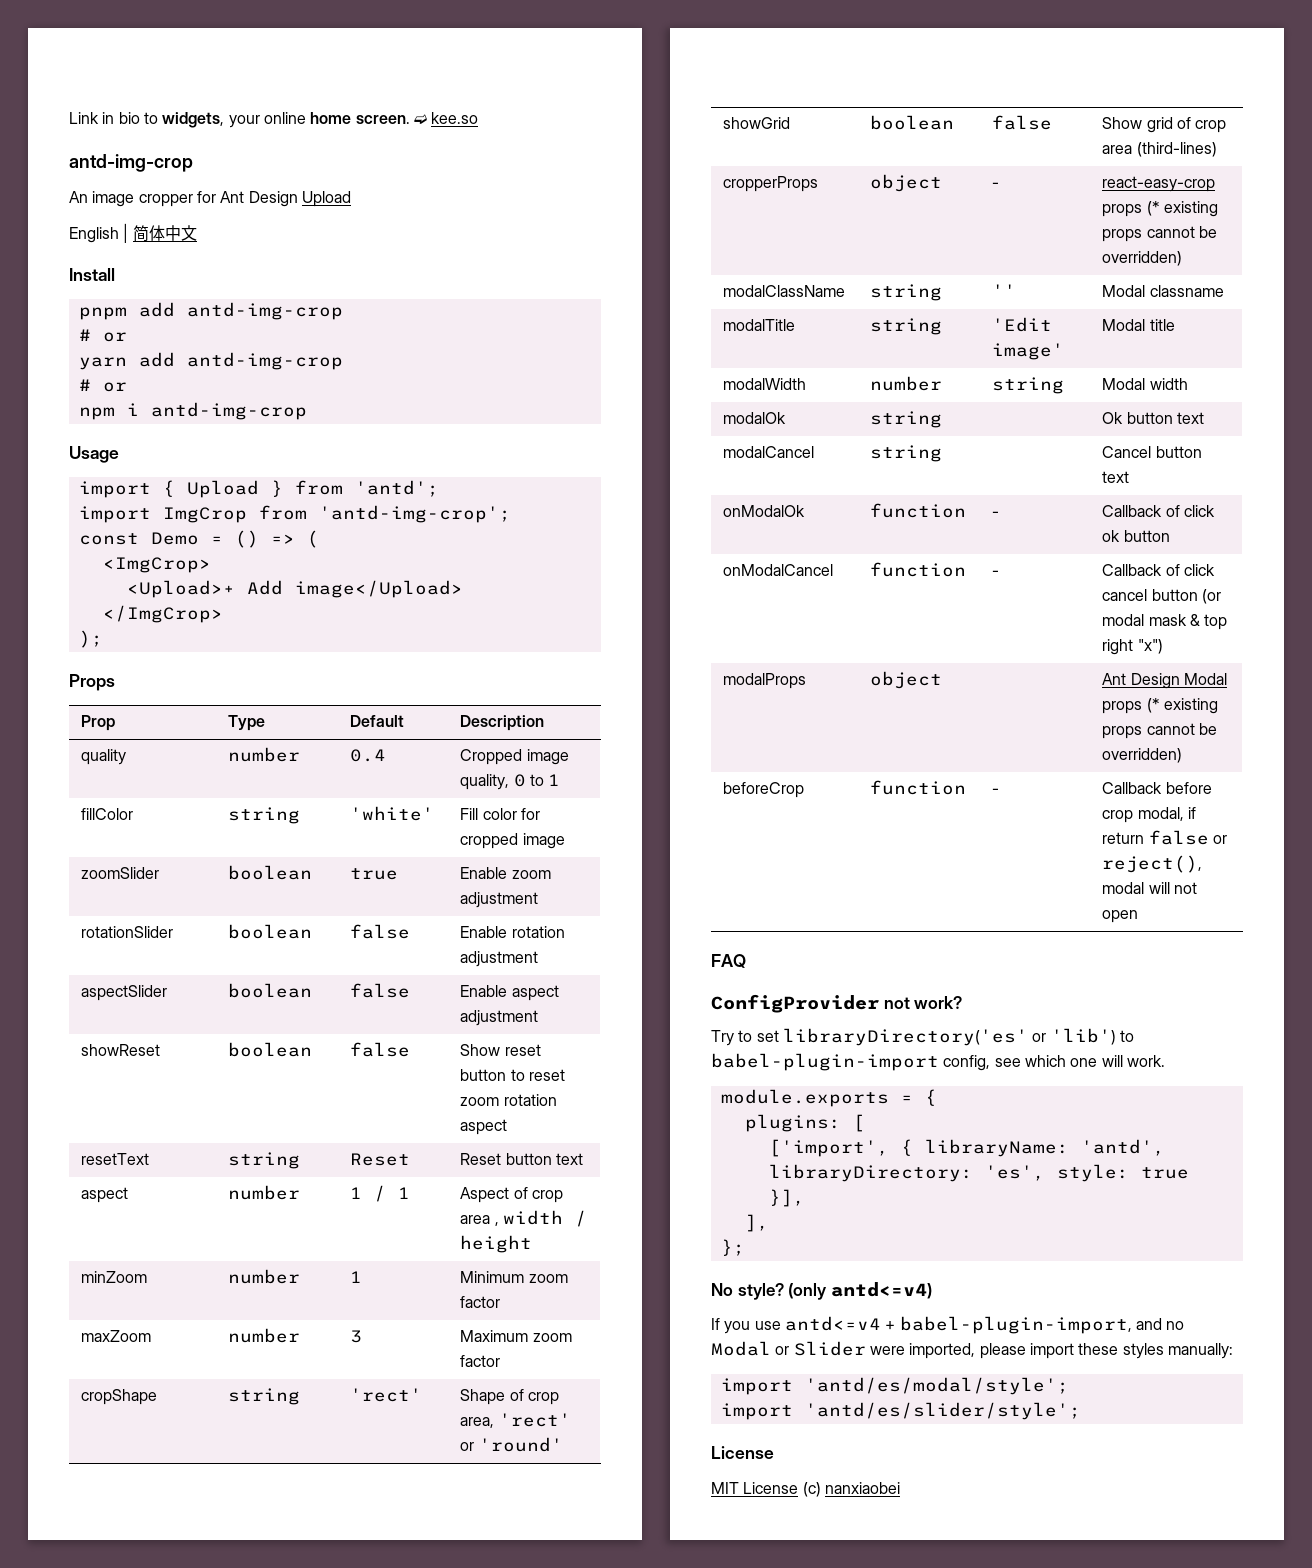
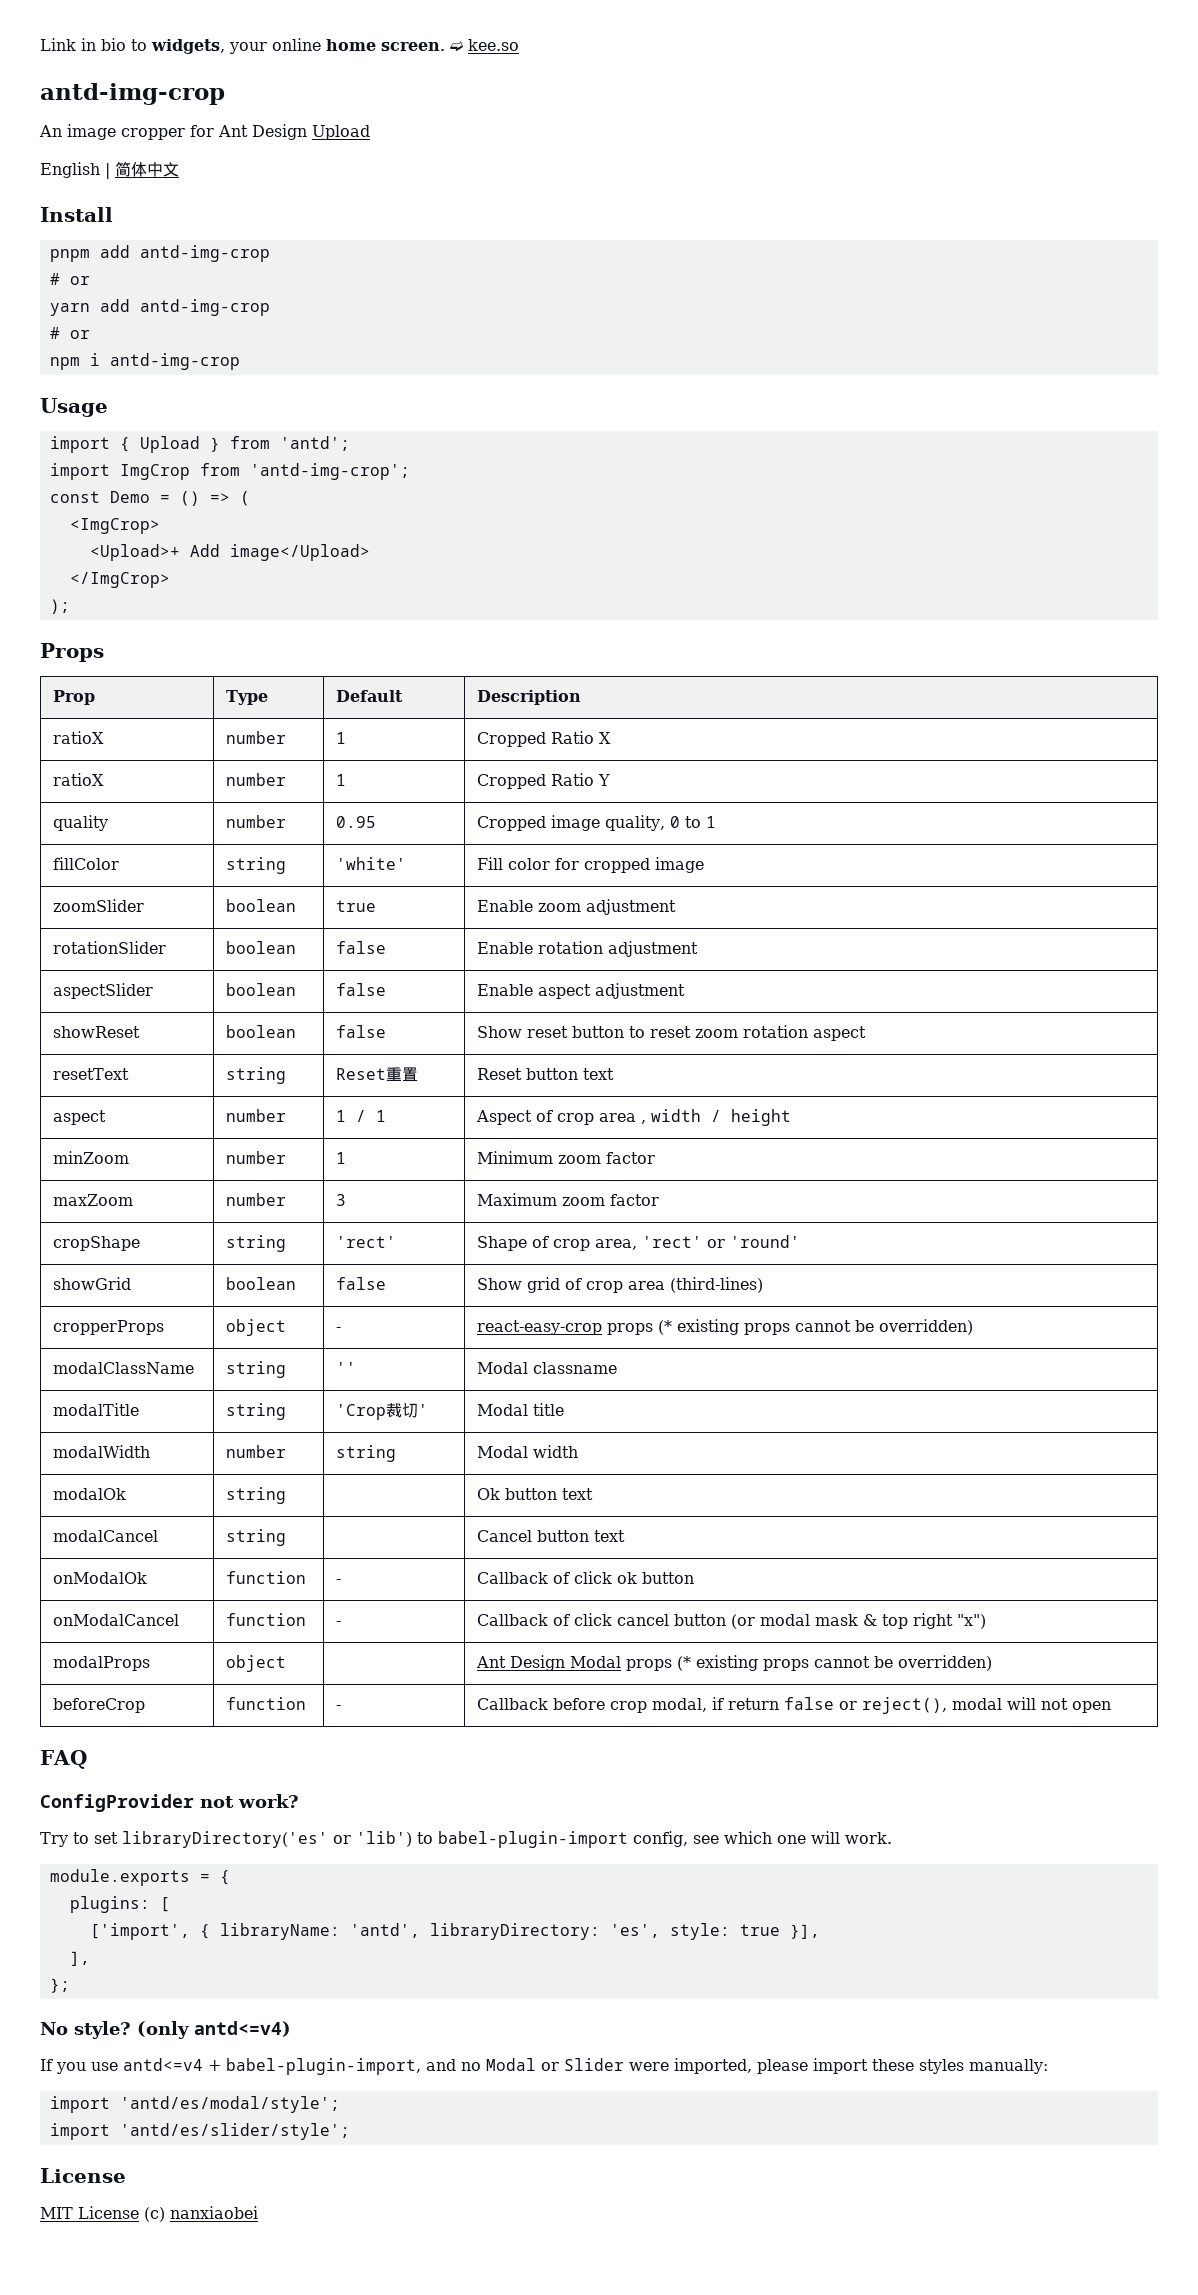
(545, 723) none -> [52,731,104,744] [225,731,286,744] [335,732,346,744] [476,731,611,747] [52,773,104,786] [225,773,286,786] [335,774,346,786] [476,773,610,789] // ratioX | number | 1 | Cropped Ratio X // ratioX | number | 1 | Cropped Ratio Y
[350,749,387,762] 0.4 -> [335,816,376,828] 0.95
(411, 1159) none -> [385,1067,418,1082] 重置
[992,317,1053,332] [992,343,1065,360] 'Edit image' -> [335,1403,428,1420] 'Crop裁切'

